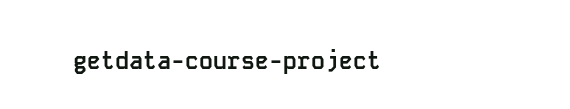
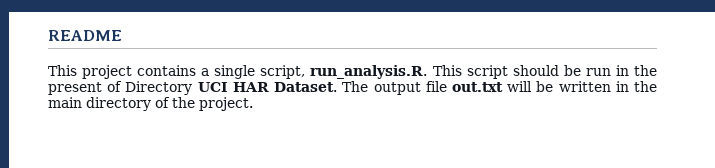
[73,49,381,74] getdata-course-project -> [48,30,122,41] [48,65,658,79] [48,81,657,95] [48,97,253,111] README // This project contains a single script, run_analysis.R. This script should be run in the present of Directory UCI HAR Dataset. The output file out.txt will be written in the main directory of the project.

